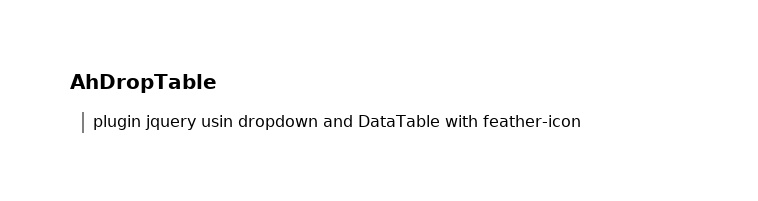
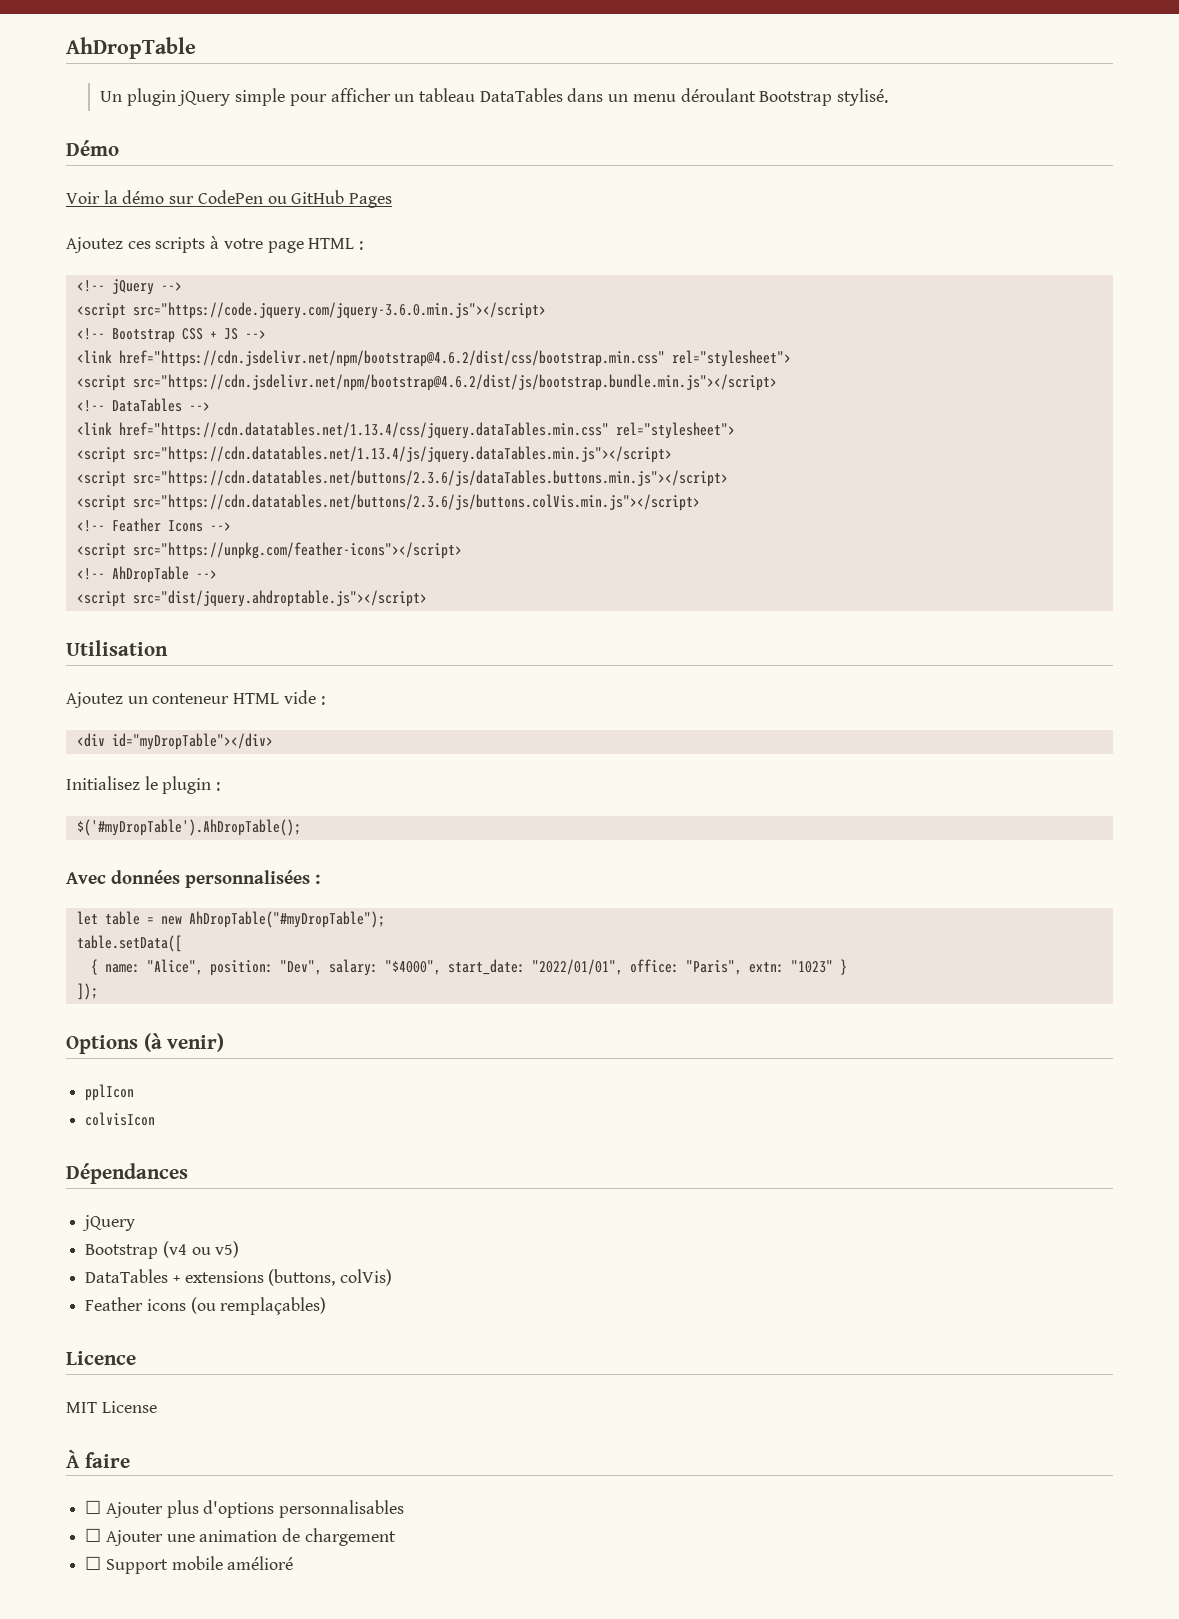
[93,115,581,130] plugin jquery usin dropdown and DataTable with feather-icon -> [99,88,889,106] [66,140,119,156] [66,190,393,208] [66,236,364,253] [76,279,182,295] [76,302,546,319] [76,328,266,343] [76,350,791,367] [76,374,777,391] [76,398,210,412] [76,422,735,439] [76,446,672,463] [76,470,728,487] [76,494,700,511] [76,518,231,532] [76,542,462,559] [76,566,217,583] [76,590,427,607] [66,640,168,656] [66,690,325,708] [76,733,273,750] [66,776,221,794] [76,819,301,836] [66,870,321,888] [76,911,385,928] [76,935,182,952] [90,959,847,976] [76,983,98,1000] [66,1033,225,1054] [85,1084,135,1101] [85,1112,156,1126] [66,1163,188,1184] [82,1215,136,1231] [85,1241,240,1259] [85,1269,393,1286] [85,1297,327,1315] [66,1351,136,1365] [66,1401,157,1413] [66,1449,130,1468] [85,1500,405,1518] [85,1528,396,1546] [85,1556,294,1574] Un plugin jQuery simple pour afficher un tableau DataTables dans un menu déroulant Bootstrap stylisé. // Démo // Voir la démo sur CodePen ou GitHub Pages // Ajoutez ces scripts à votre page HTML : // <!-- jQuery --> // <script src="https://code.jquery.com/jquery-3.6.0.min.js"></script> // <!-- Bootstrap CSS + JS --> // <link href="https://cdn.jsdelivr.net/npm/bootstrap@4.6.2/dist/css/bootstrap.min.css" rel="stylesheet"> // <script src="https://cdn.jsdelivr.net/npm/bootstrap@4.6.2/dist/js/bootstrap.bundle.min.js"></script> // <!-- DataTables --> // <link href="https://cdn.datatables.net/1.13.4/css/jquery.dataTables.min.css" rel="stylesheet"> // <script src="https://cdn.datatables.net/1.13.4/js/jquery.dataTables.min.js"></script> // <script src="https://cdn.datatables.net/buttons/2.3.6/js/dataTables.buttons.min.js"></script> // <script src="https://cdn.datatables.net/buttons/2.3.6/js/buttons.colVis.min.js"></script> // <!-- Feather Icons --> // <script src="https://unpkg.com/feather-icons"></script> // <!-- AhDropTable --> // <script src="dist/jquery.ahdroptable.js"></script> // Utilisation // Ajoutez un conteneur HTML vide : // <div id="myDropTable"></div> // Initialisez le plugin : // $('#myDropTable').AhDropTable(); // Avec données personnalisées : // let table = new AhDropTable("#myDropTable"); // table.setData([ // { name: "Alice", position: "Dev", salary: "$4000", start_date: "2022/01/01", office: "Paris", extn: "1023" } // ]); // Options (à venir) // pplIcon // colvisIcon // Dépendances // jQuery // Bootstrap (v4 ou v5) // DataTables + extensions (buttons, colVis) // Feather icons (ou remplaçables) // Licence // MIT License // À faire // ☐ Ajouter plus d'options personnalisables // ☐ Ajouter une animation de chargement // ☐ Support mobile amélioré

